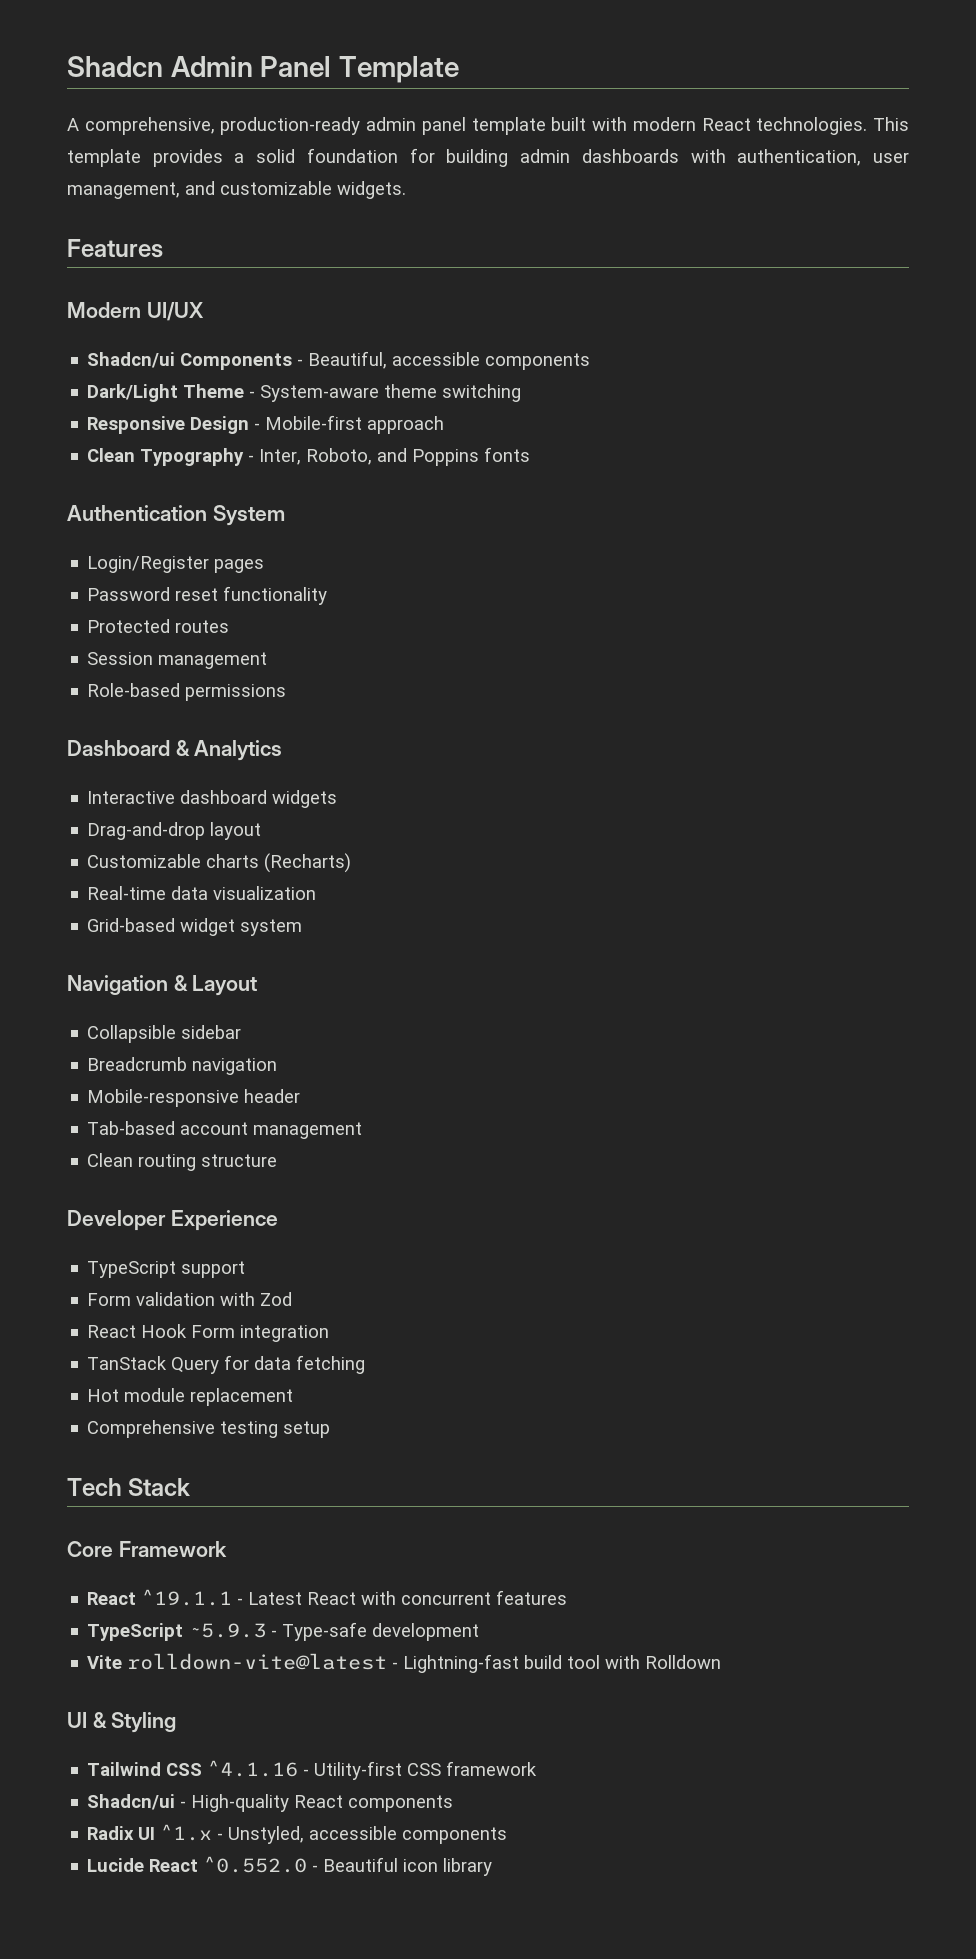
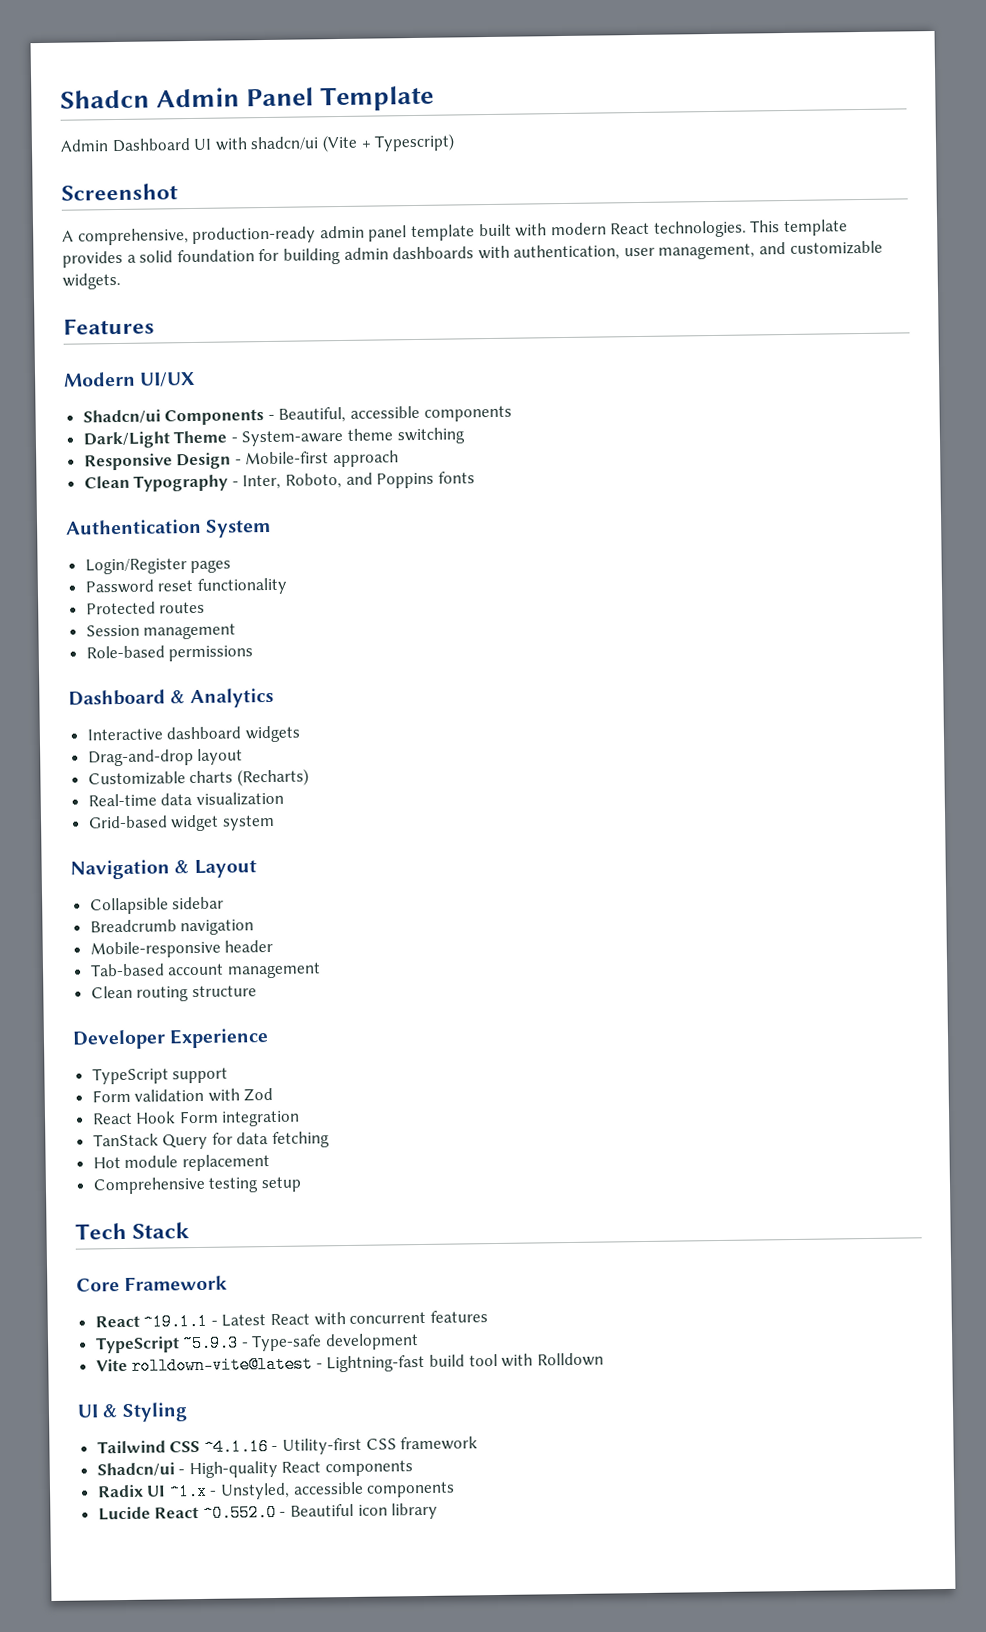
(459, 69) none -> [60,133,456,153] [61,183,178,201] // Admin Dashboard UI with shadcn/ui (Vite + Typescript) // Screenshot

